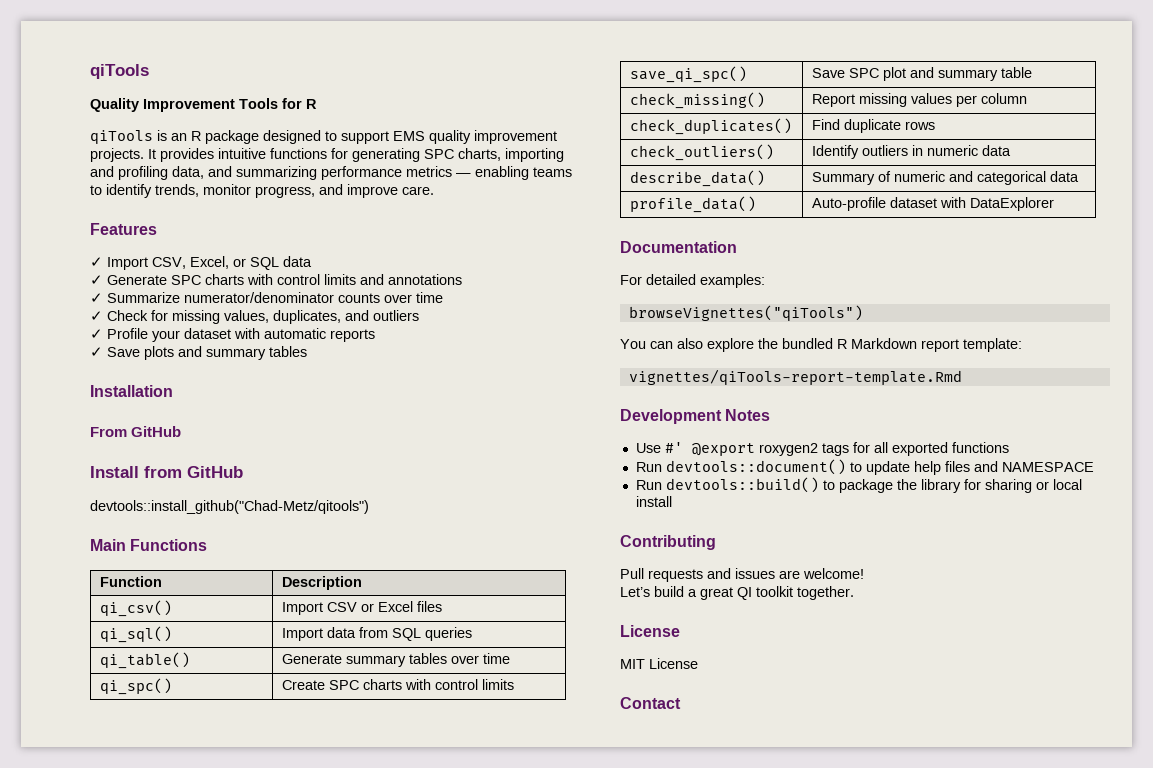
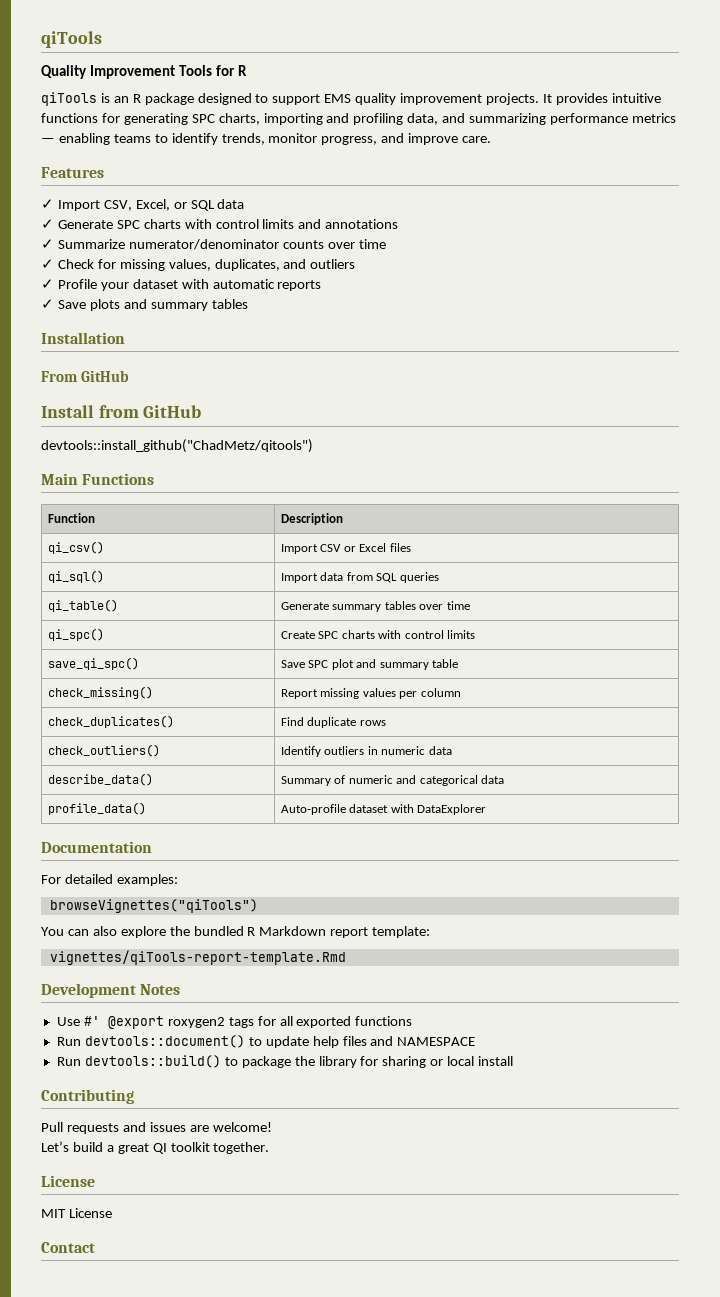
[90,500,369,514] devtools::install_github("Chad-Metz/qitools") -> [41,439,313,453] devtools::install_github("ChadMetz/qitools")

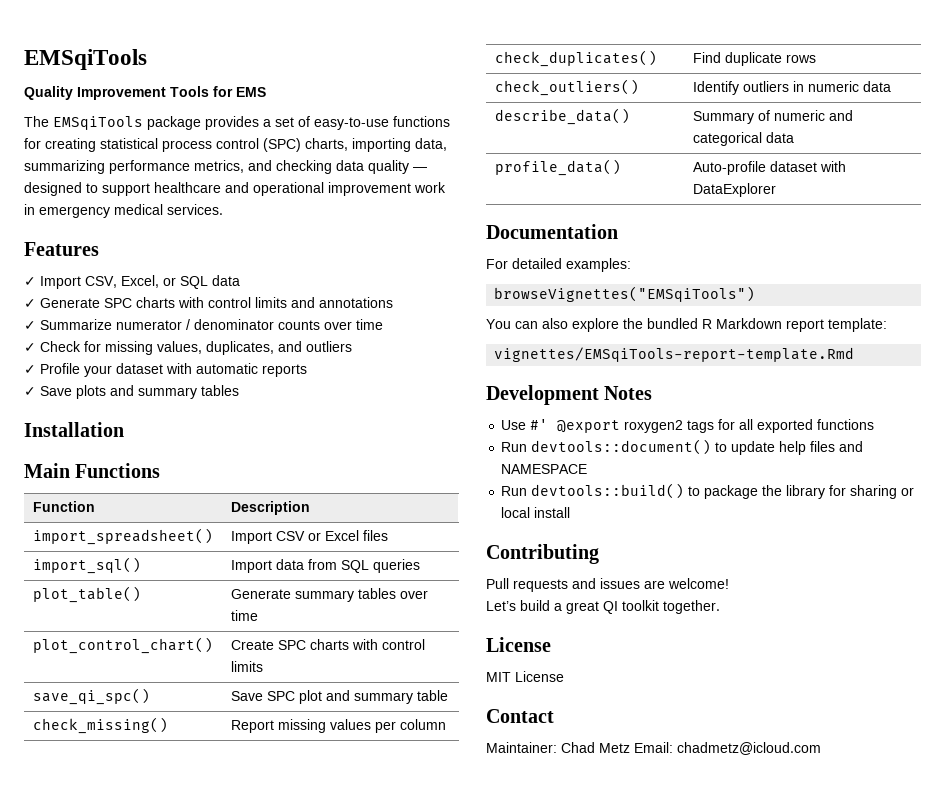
[41,31,102,48] qiTools -> [24,49,147,70] EMSqiTools
[237,65,247,76] [41,92,661,106] [41,113,676,125] [41,133,492,145] R // qiTools is an R package designed to support EMS quality improvement projects. It provides intuitive functions for generating SPC charts, importing and profiling data, and summarizing performance metrics — enabling teams to identify trends, monitor progress, and improve care. -> [236,87,266,97] [24,116,450,130] [24,138,447,152] [24,160,427,174] [24,182,446,196] [24,204,223,218] EMS // The EMSqiTools package provides a set of easy-to-use functions for creating statistical process control (SPC) charts, importing data, summarizing performance metrics, and checking data quality — designed to support healthcare and operational improvement work in emergency medical services.
[128,239,279,250] numerator/denominator -> [116,319,274,330] numerator / denominator
[41,370,130,382] [41,405,202,418] [41,439,313,453] // From GitHub // Install from GitHub // devtools::install_github("ChadMetz/qitools") -> (124, 429) none
[47,541,104,554] qi_csv() -> [32,528,213,545] import_spreadsheet()
[47,570,104,583] qi_sql() -> [32,557,141,574] import_sql()
[47,599,118,612] qi_table() -> [32,586,141,603] plot_table()
[47,628,104,641] qi_spc() -> [32,637,213,654] plot_control_chart()
[49,899,258,913] browseVignettes("qiTools") -> [494,286,756,302] browseVignettes("EMSqiTools")
[49,950,346,965] vignettes/qiTools-report-template.Rmd -> [494,347,855,362] vignettes/EMSqiTools-report-template.Rmd
(95, 1247) none -> [486,742,821,755] // Maintainer: Chad Metz Email: chadmetz@icloud.com

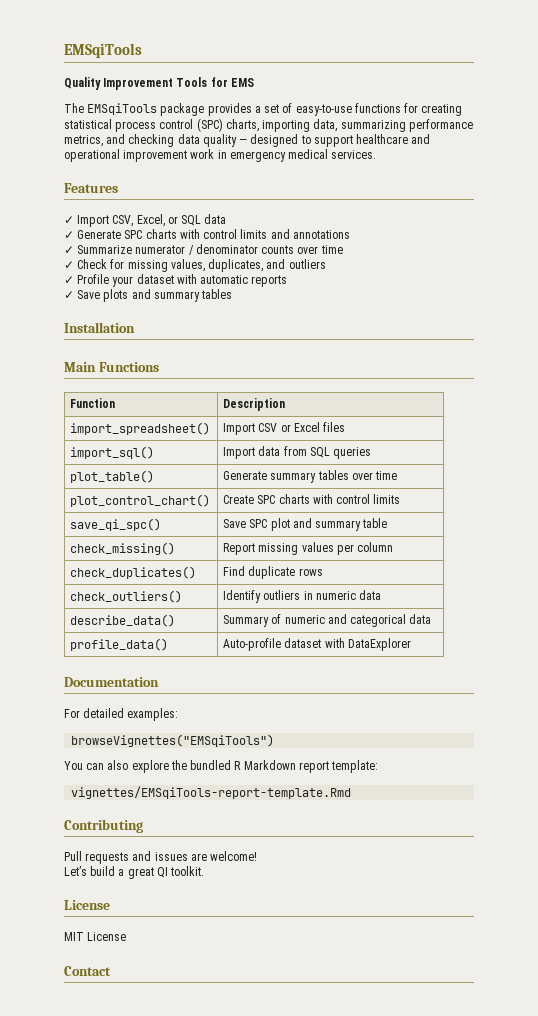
[486,385,653,405] [501,419,875,433] [501,439,864,455] [501,464,588,474] [501,483,915,499] [501,507,571,518] // Development Notes // Use #' @export roxygen2 tags for all exported functions // Run devtools::document() to update help files and NAMESPACE // Run devtools::build() to package the library for sharing or local install -> (352, 792) none
[622,600,720,614] toolkit together. -> [170,866,205,876] toolkit.
[486,742,821,755] // Maintainer: Chad Metz Email: chadmetz@icloud.com -> (111, 971) none

